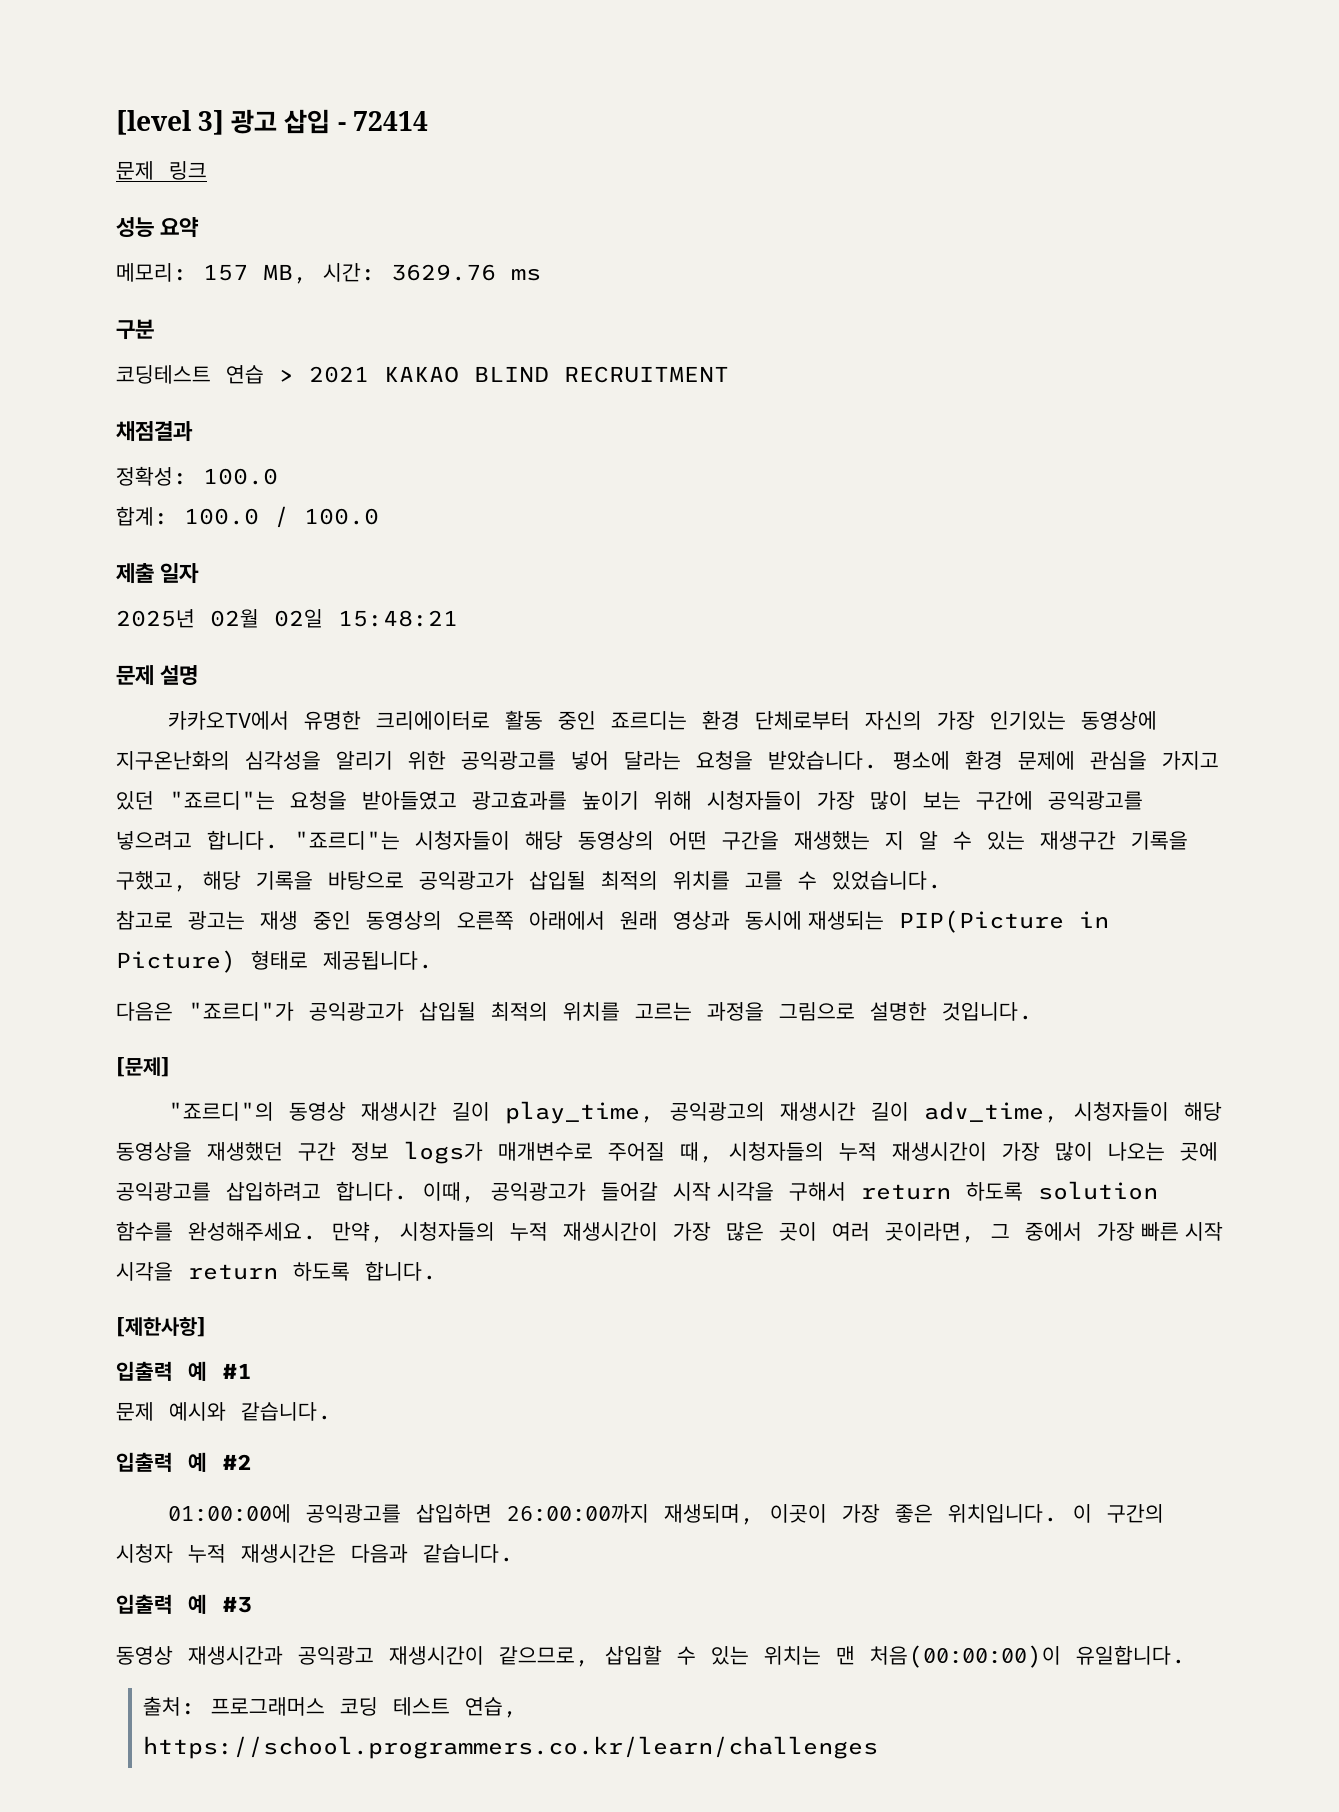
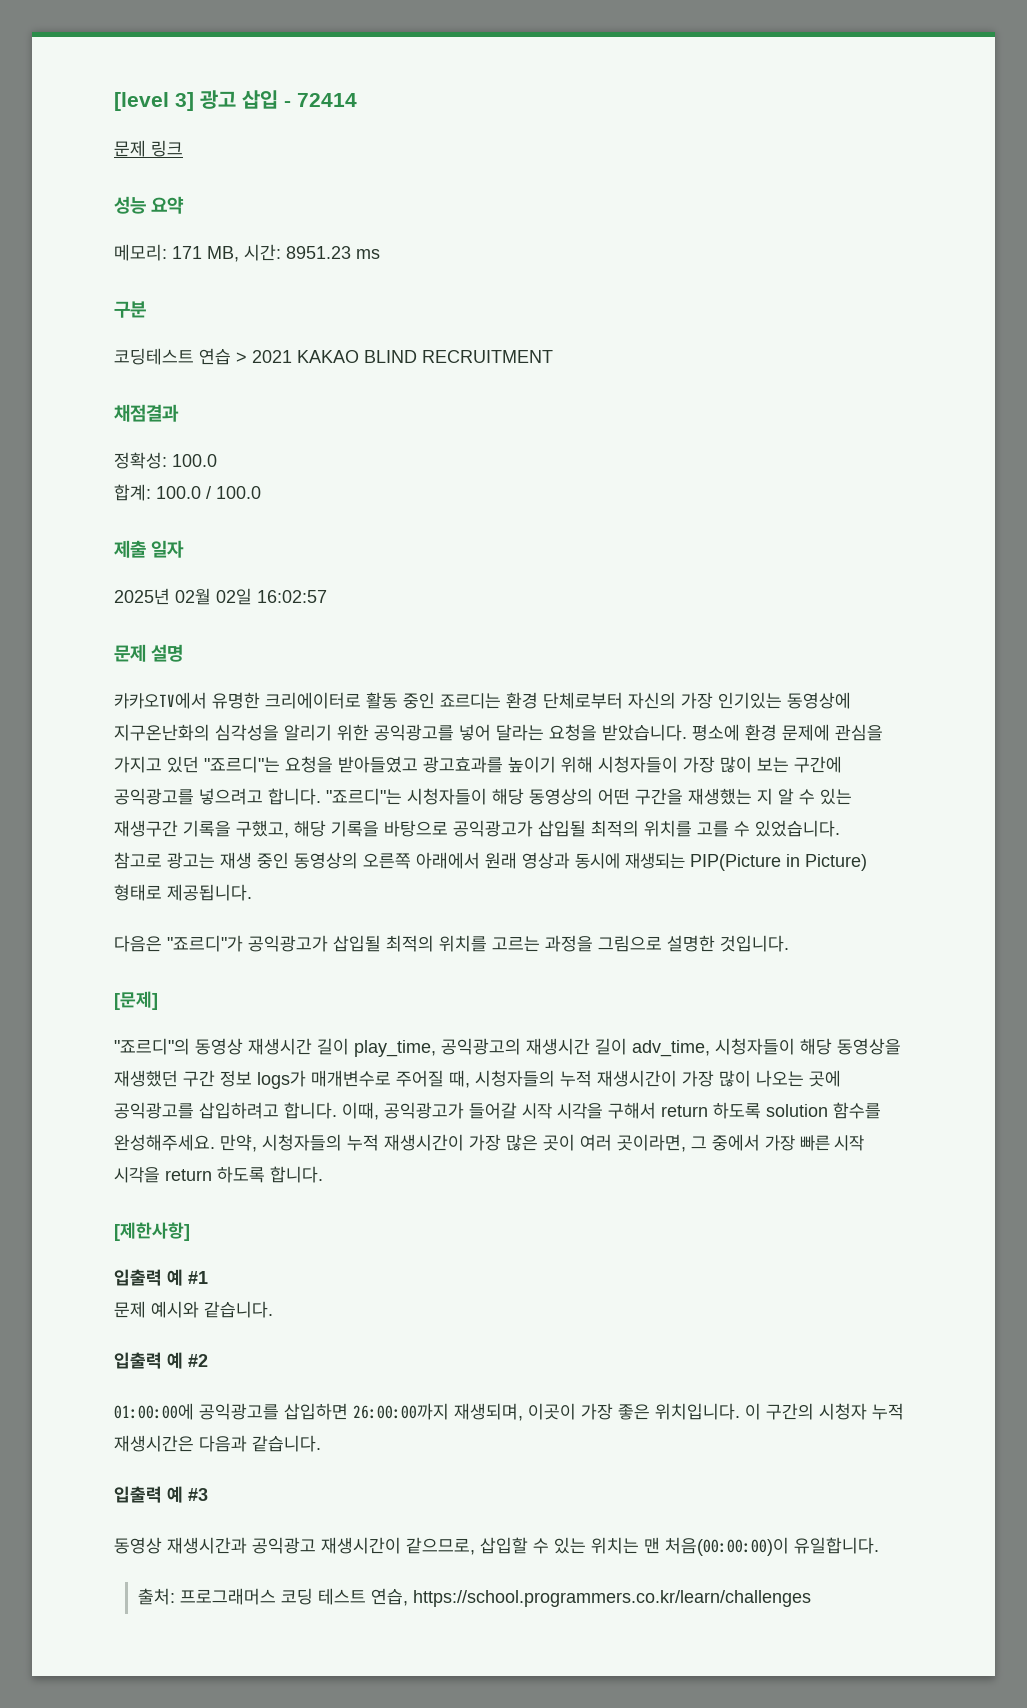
[203,264,248,281] 157 -> [172,246,202,259] 171
[391,264,496,281] 3629.76 -> [286,246,351,259] 8951.23
[338,610,458,627] 15:48:21 -> [257,590,327,603] 16:02:57

